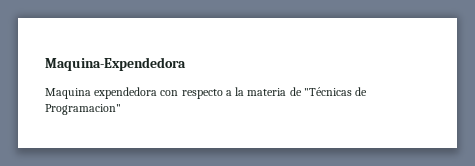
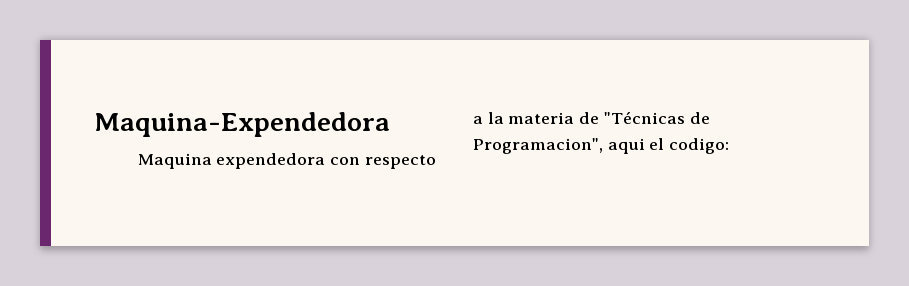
[45,104,121,115] Programacion" -> [473,138,730,154] Programacion", aqui el codigo:

